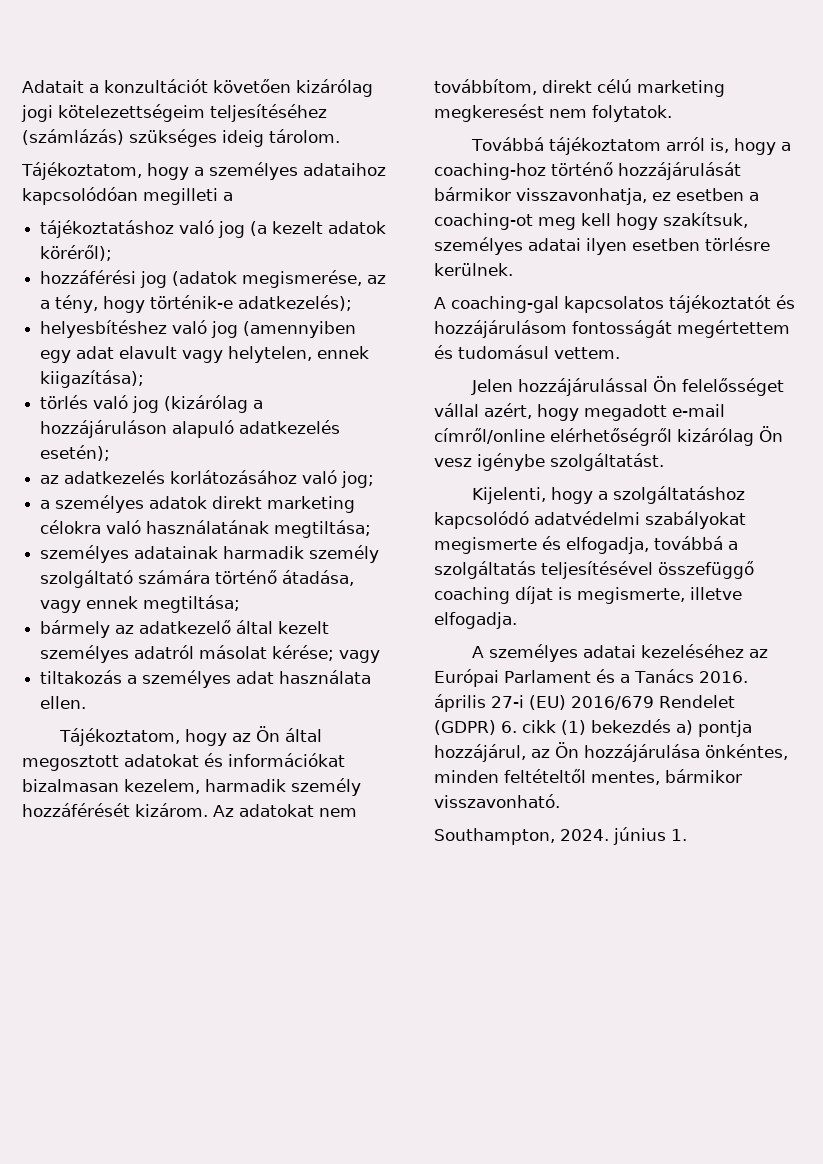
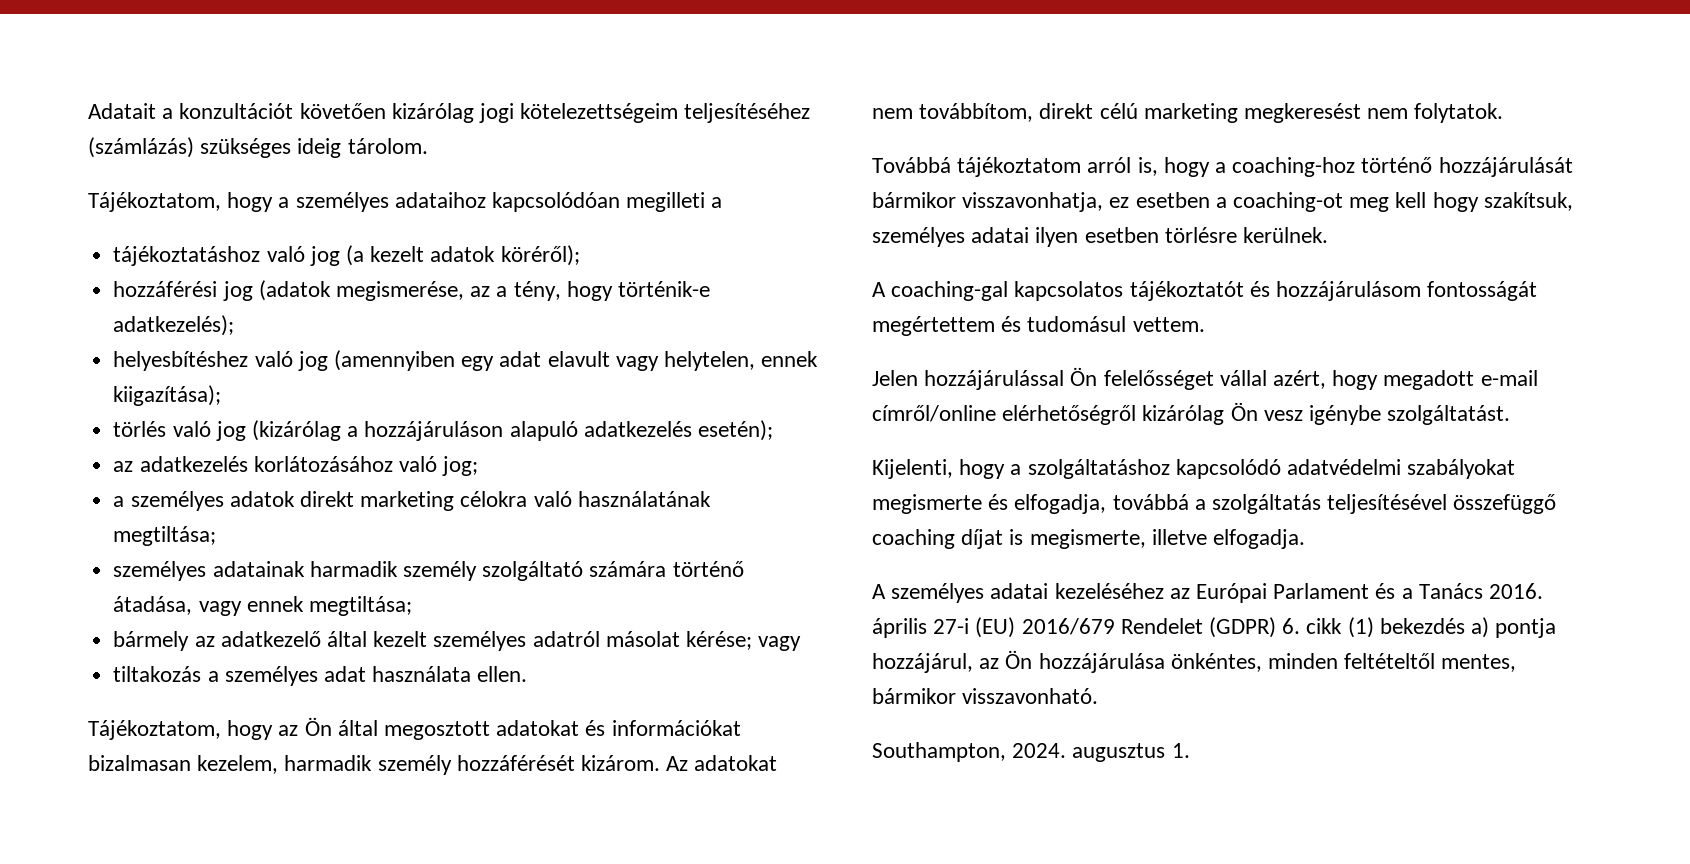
[613,827,666,845] június -> [1072,743,1166,762] augusztus

